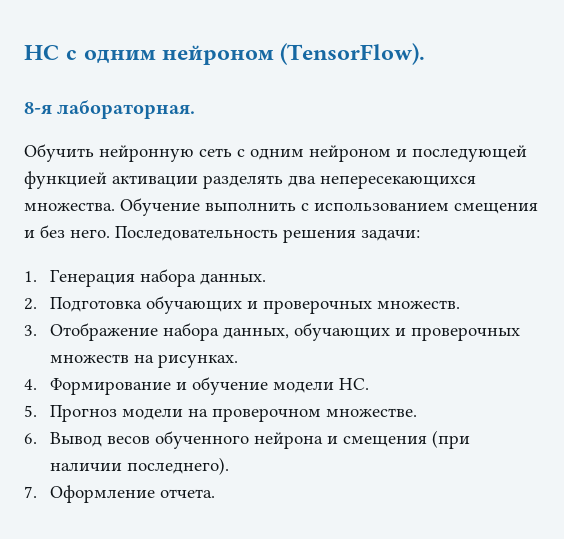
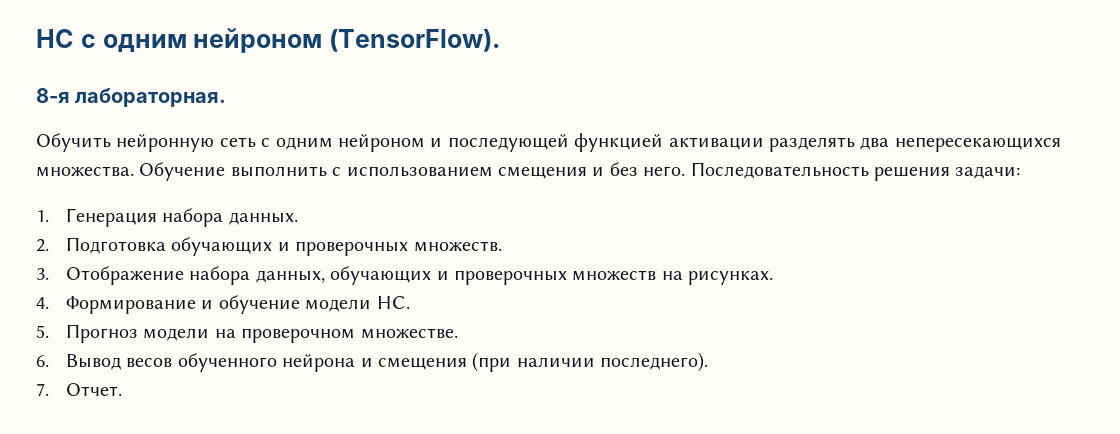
[49,485,215,503] Оформление отчета. -> [66,383,123,396] Отчет.

